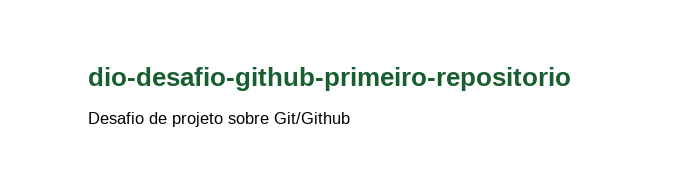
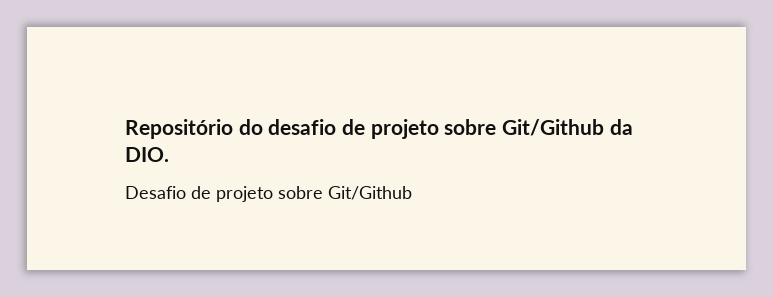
[88,67,571,91] dio-desafio-github-primeiro-repositorio -> [125,119,633,139] [125,147,169,162] Repositório do desafio de projeto sobre Git/Github da DIO.

